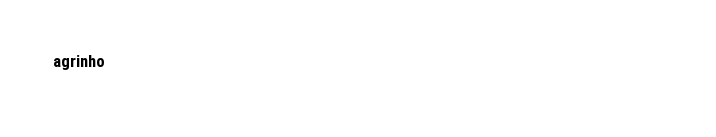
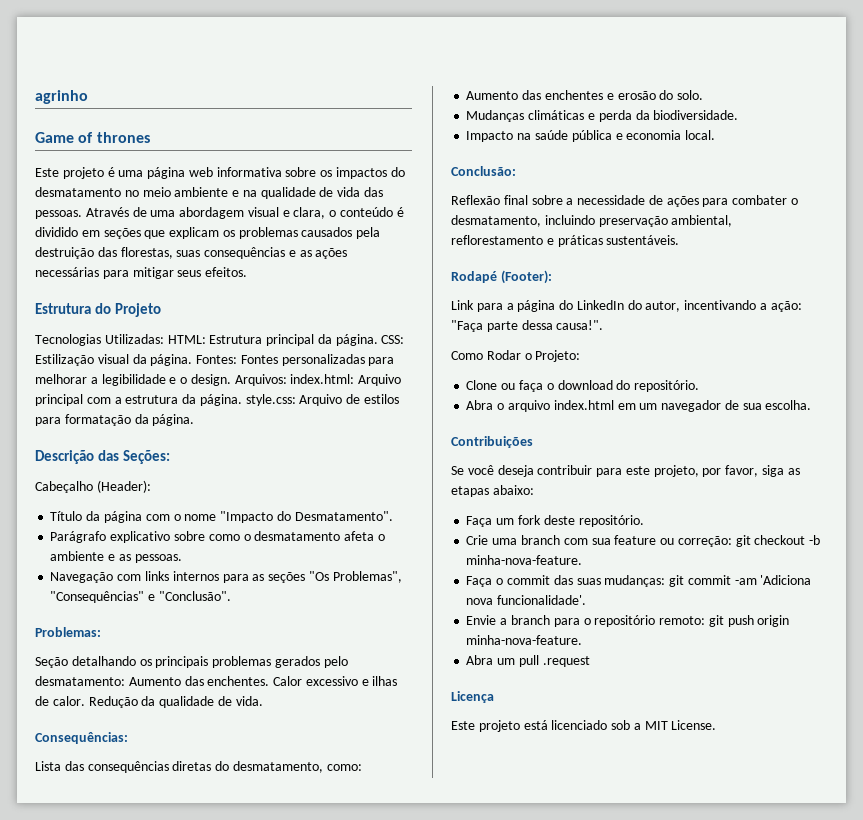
(105, 62) none -> [35,132,150,143] [35,167,405,179] [35,187,384,199] [35,207,404,219] [35,227,381,239] [35,247,348,259] [35,267,248,279] [35,303,161,317] [35,334,405,346] [35,354,395,366] [35,374,402,386] [35,394,400,406] [35,414,195,426] [35,450,170,464] [35,480,151,493] [50,511,393,523] [50,531,385,543] [50,551,182,563] [50,571,402,583] [50,591,231,603] [35,627,101,637] [35,656,348,668] [35,676,398,686] [35,696,263,708] [35,732,128,744] [35,761,362,773] [466,90,704,100] [466,110,739,122] [466,130,716,142] [451,166,516,176] [451,195,799,207] [451,215,733,227] [451,235,680,247] [451,270,552,284] [451,300,802,312] [451,320,604,332] [451,350,581,362] [466,380,700,392] [466,400,812,412] [451,436,533,448] [451,465,800,477] [451,485,534,497] [466,515,644,527] [466,535,821,547] [466,555,583,565] [466,575,812,587] [466,595,587,605] [466,615,790,627] [466,635,583,645] [466,655,590,667] [451,691,494,703] [451,720,717,732] // Game of thrones // Este projeto é uma página web informativa sobre os impactos do desmatamento no meio ambiente e na qualidade de vida das pessoas. Através de uma abordagem visual e clara, o conteúdo é dividido em seções que explicam os problemas causados pela destruição das florestas, suas consequências e as ações necessárias para mitigar seus efeitos. // Estrutura do Projeto // Tecnologias Utilizadas: HTML: Estrutura principal da página. CSS: Estilização visual da página. Fontes: Fontes personalizadas para melhorar a legibilidade e o design. Arquivos: index.html: Arquivo principal com a estrutura da página. style.css: Arquivo de estilos para formatação da página. // Descrição das Seções: // Cabeçalho (Header): // Título da página com o nome "Impacto do Desmatamento". // Parágrafo explicativo sobre como o desmatamento afeta o ambiente e as pessoas. // Navegação com links internos para as seções "Os Problemas", "Consequências" e "Conclusão". // Problemas: // Seção detalhando os principais problemas gerados pelo desmatamento: Aumento das enchentes. Calor excessivo e ilhas de calor. Redução da qualidade de vida. // Consequências: // Lista das consequências diretas do desmatamento, como: // Aumento das enchentes e erosão do solo. // Mudanças climáticas e perda da biodiversidade. // Impacto na saúde pública e economia local. // Conclusão: // Reflexão final sobre a necessidade de ações para combater o desmatamento, incluindo preservação ambiental, reflorestamento e práticas sustentáveis. // Rodapé (Footer): // Link para a página do LinkedIn do autor, incentivando a ação: "Faça parte dessa causa!". // Como Rodar o Projeto: // Clone ou faça o download do repositório. // Abra o arquivo index.html em um navegador de sua escolha. // Contribuições // Se você deseja contribuir para este projeto, por favor, siga as etapas abaixo: // Faça um fork deste repositório. // Crie uma branch com sua feature ou correção: git checkout -b minha-nova-feature. // Faça o commit das suas mudanças: git commit -am 'Adiciona nova funcionalidade'. // Envie a branch para o repositório remoto: git push origin minha-nova-feature. // Abra um pull .request // Licença // Este projeto está licenciado sob a MIT License.

